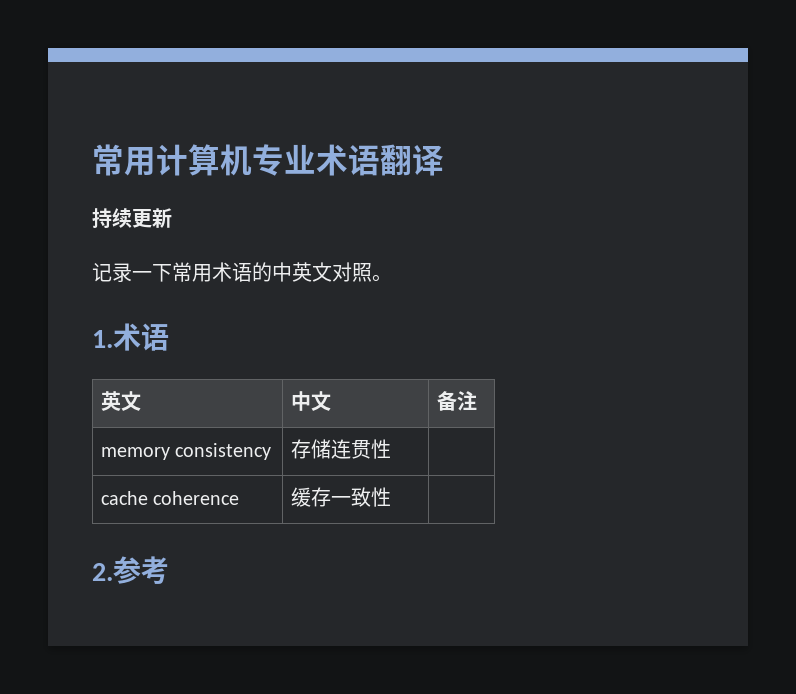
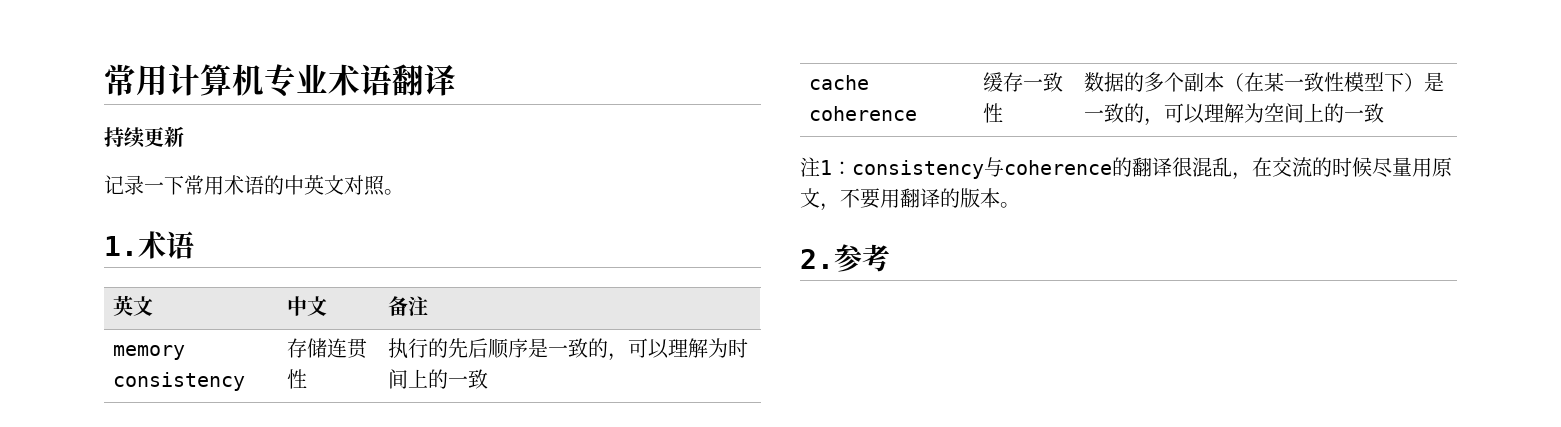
(391, 449) none -> [388,338,749,361] [388,369,489,389] 执行的先后顺序是一致的，可以理解为时间上的一致
(391, 497) none -> [1084,72,1445,92] [1084,103,1385,126] [800,157,1452,180] [800,188,1020,211] 数据的多个副本（在某一致性模型下）是一致的，可以理解为空间上的一致 // 注1：consistency与coherence的翻译很混乱，在交流的时候尽量用原文，不要用翻译的版本。

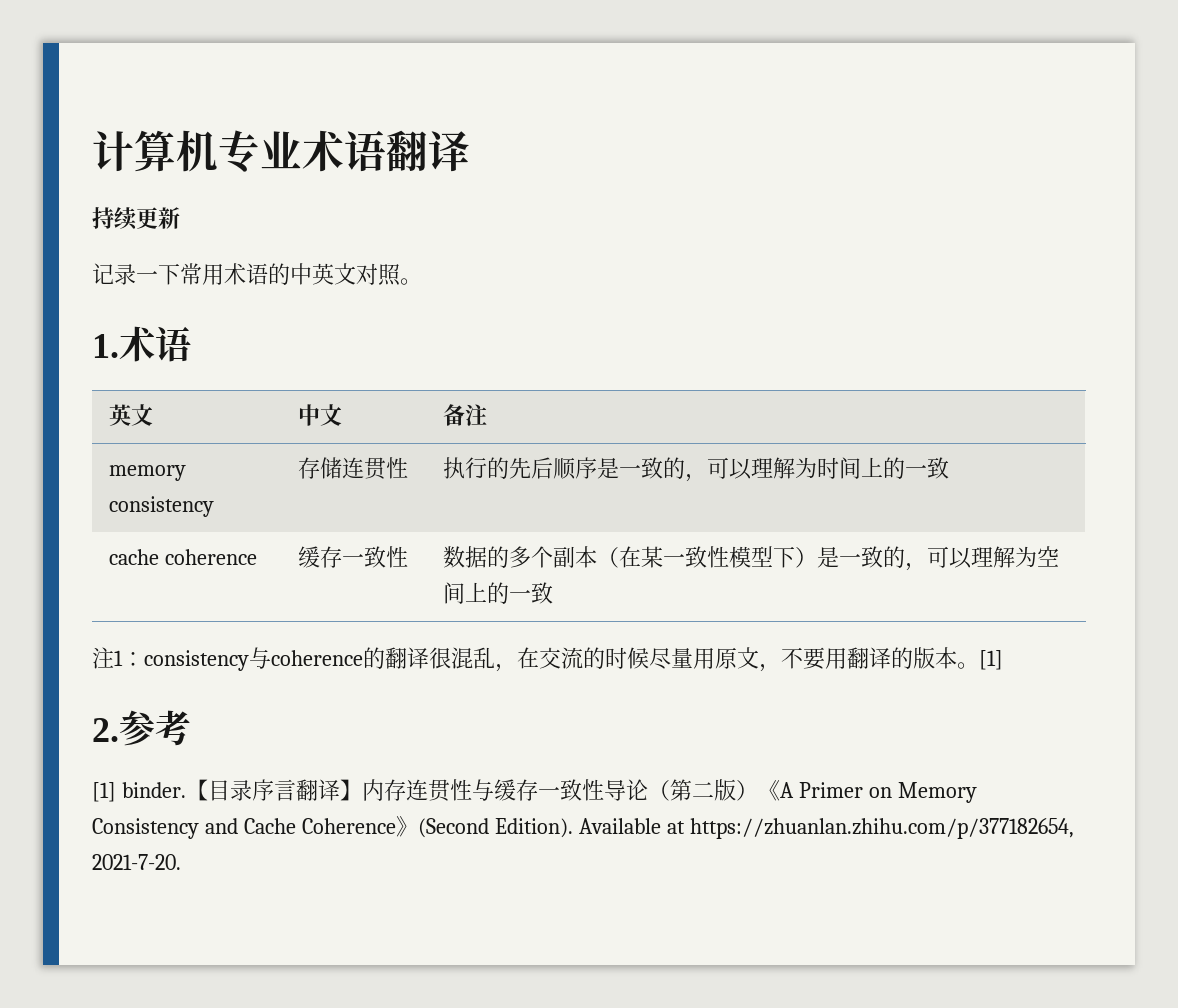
[104,64,168,96] 常用 -> (92, 151) none
(1020, 205) none -> [979,650,1003,670] [1]
(890, 258) none -> [92,779,977,803] [92,816,1074,839] [92,854,181,870] // [1] binder.【目录序言翻译】内存连贯性与缓存一致性导论（第二版）《A Primer on Memory Consistency and Cache Coherence》(Second Edition). Available at https://zhuanlan.zhihu.com/p/377182654, 2021-7-20.

